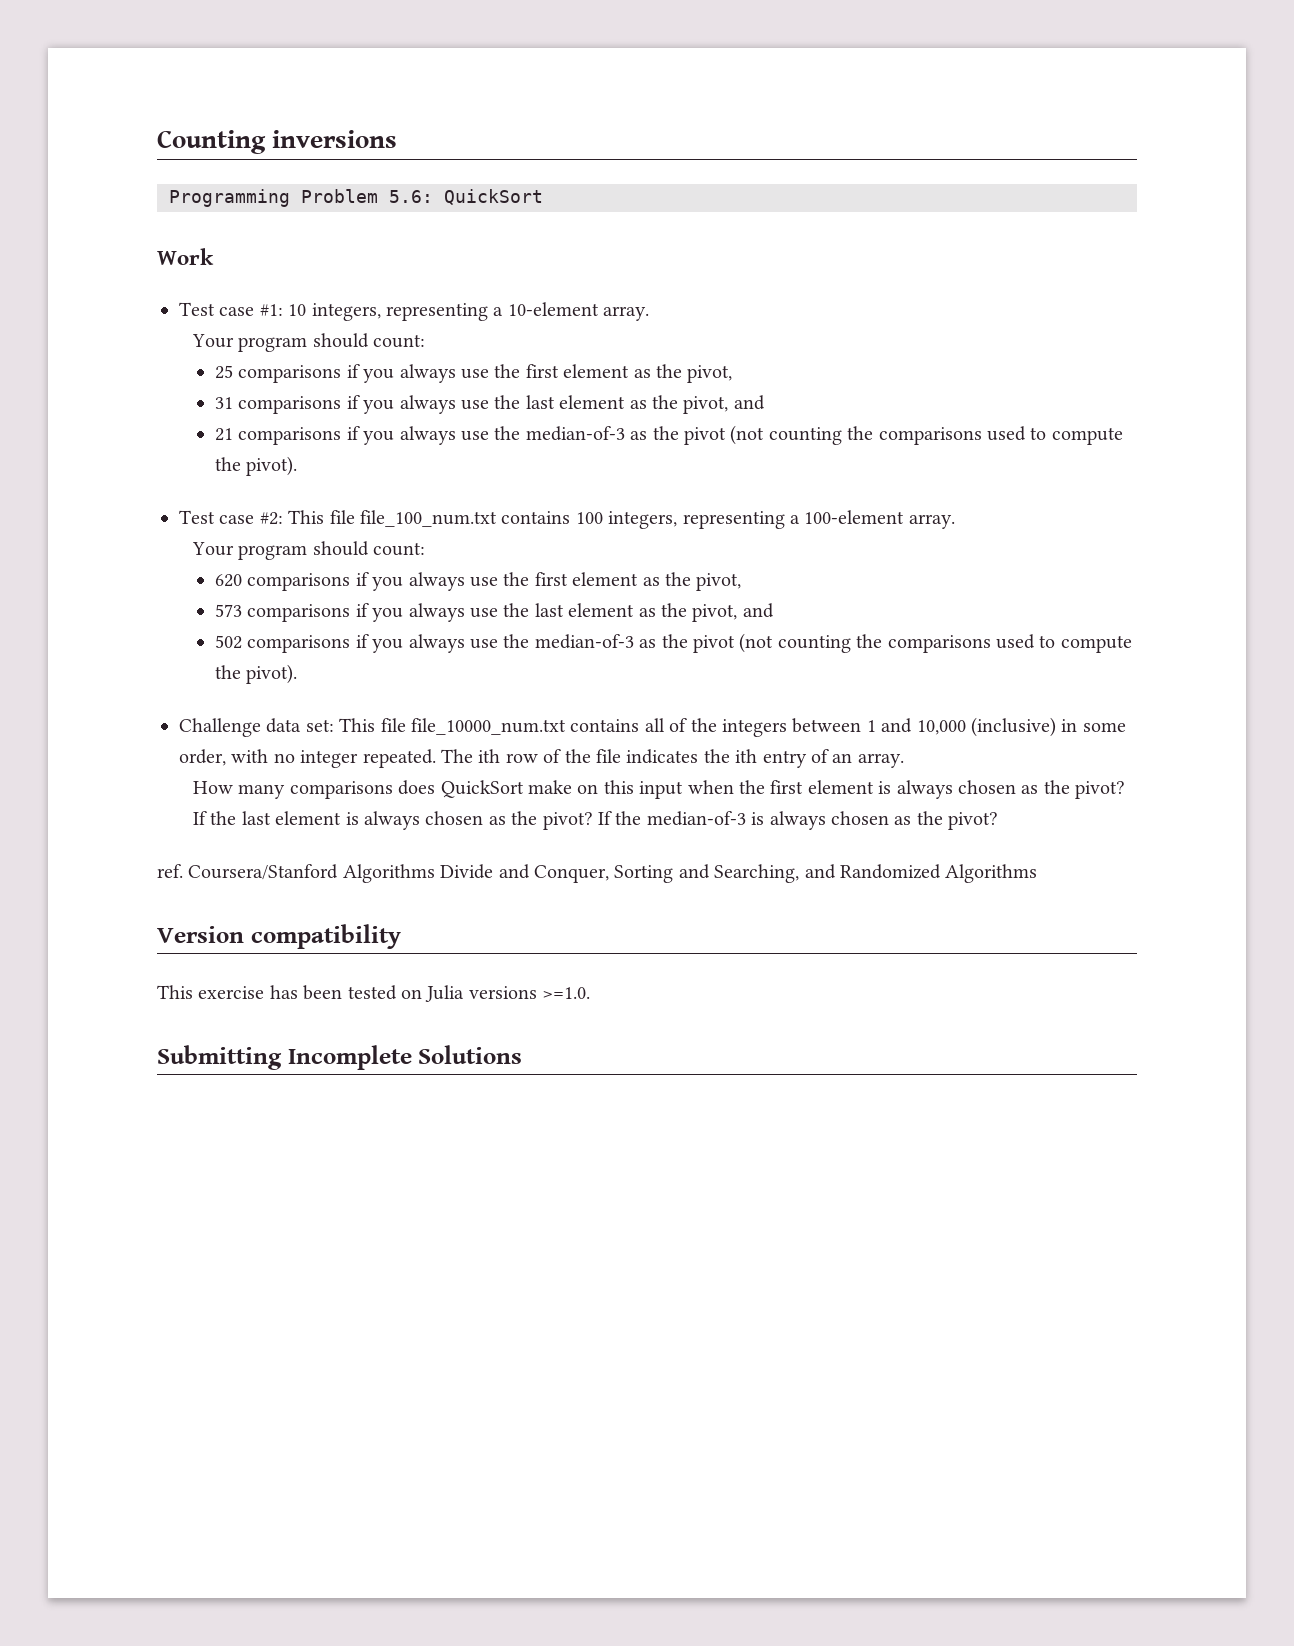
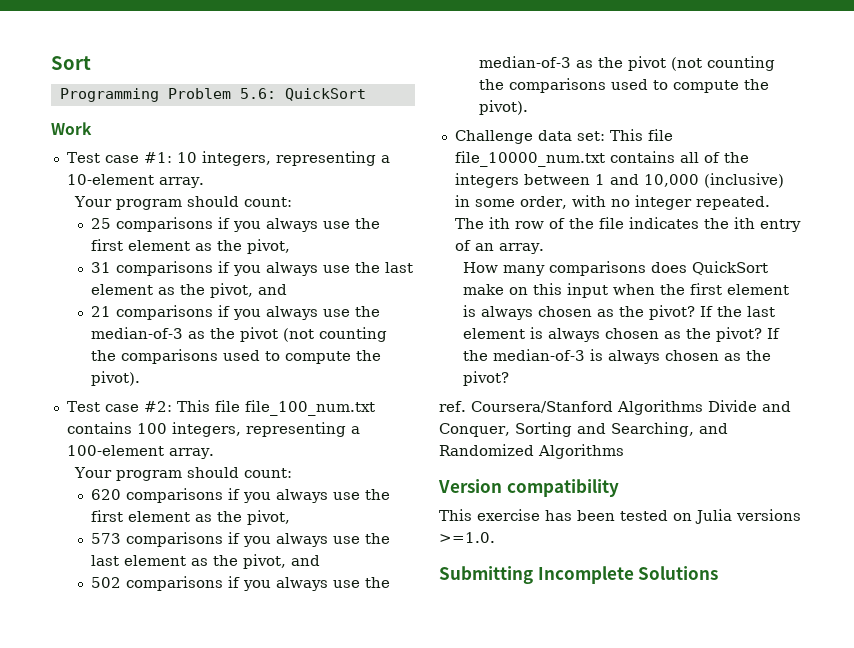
[157,130,398,154] Counting inversions -> [51,56,91,70] Sort

